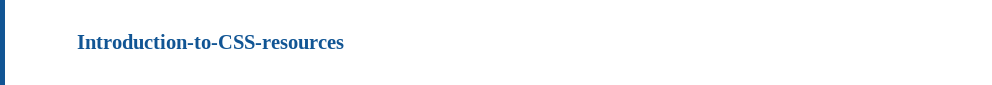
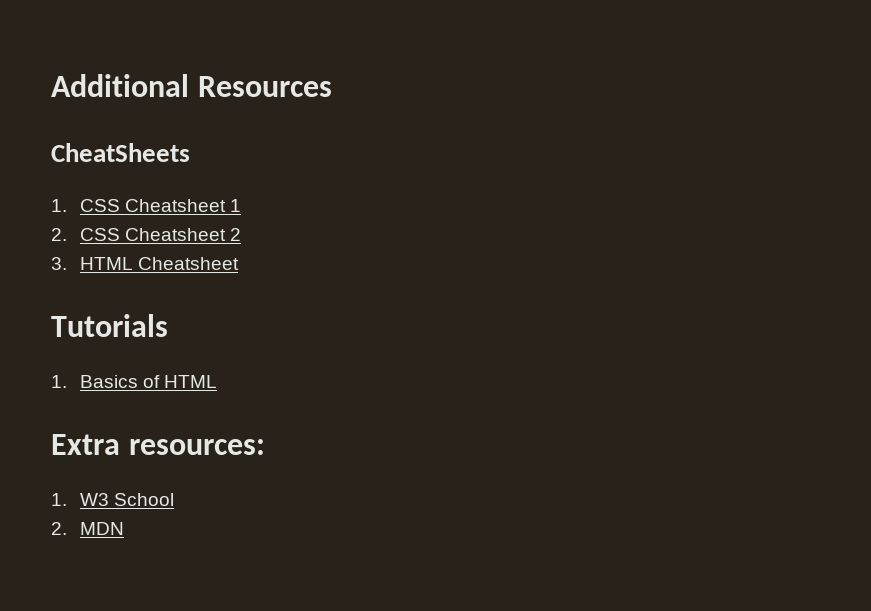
[77,34,344,49] Introduction-to-CSS-resources -> [51,74,332,97] [51,143,190,162] [51,199,242,212] [51,228,242,241] [51,257,239,270] [51,314,168,337] [51,375,218,388] [51,434,265,455] [51,493,174,506] [51,522,124,535] Additional Resources // CheatSheets // 1. CSS Cheatsheet 1 // 2. CSS Cheatsheet 2 // 3. HTML Cheatsheet // Tutorials // 1. Basics of HTML // Extra resources: // 1. W3 School // 2. MDN

